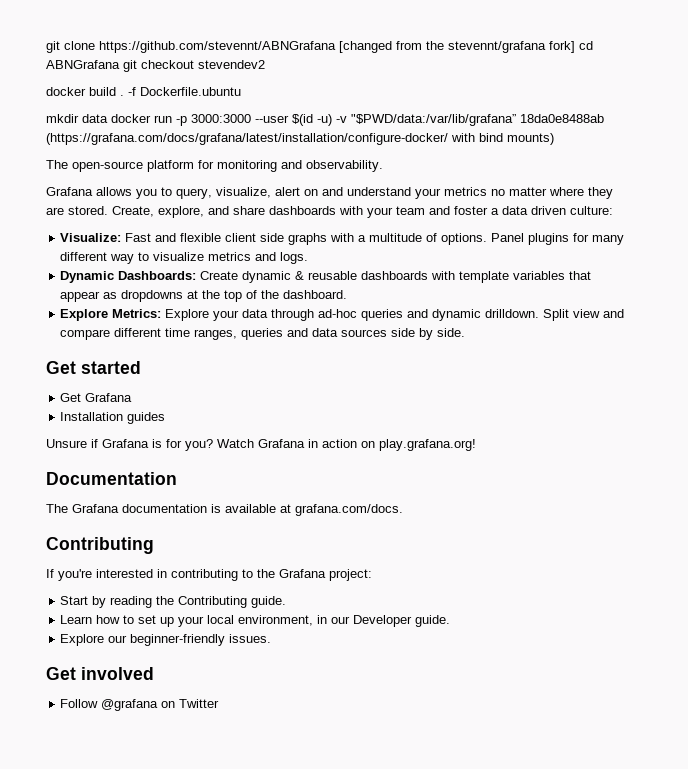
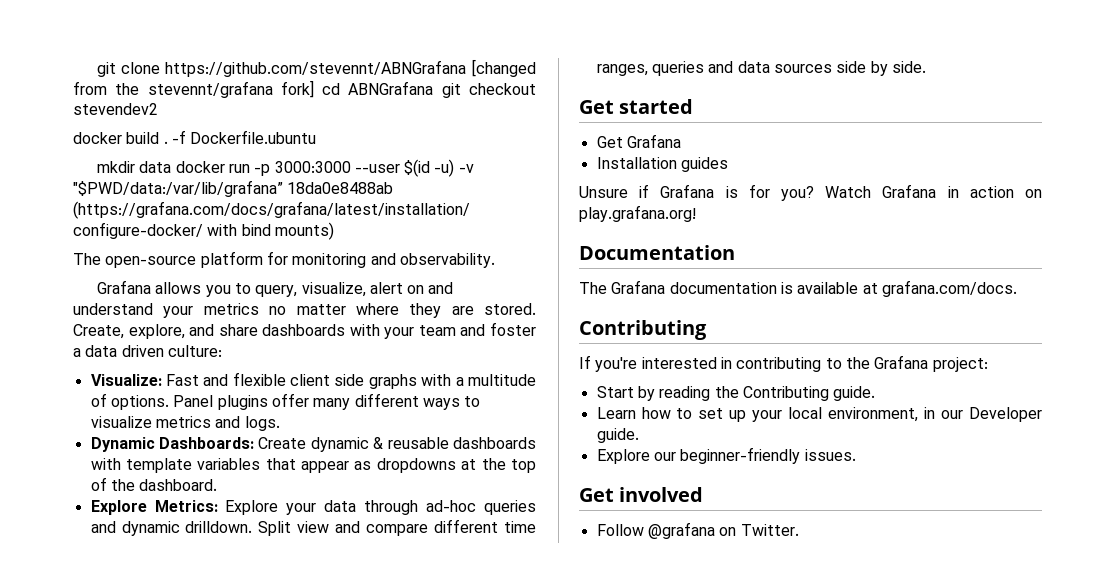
[573,233,590,242] for -> [271,393,309,407] offer
[110,254,135,264] way -> [422,398,460,410] ways
[179,699,220,708] Twitter -> [740,524,799,536] Twitter.

